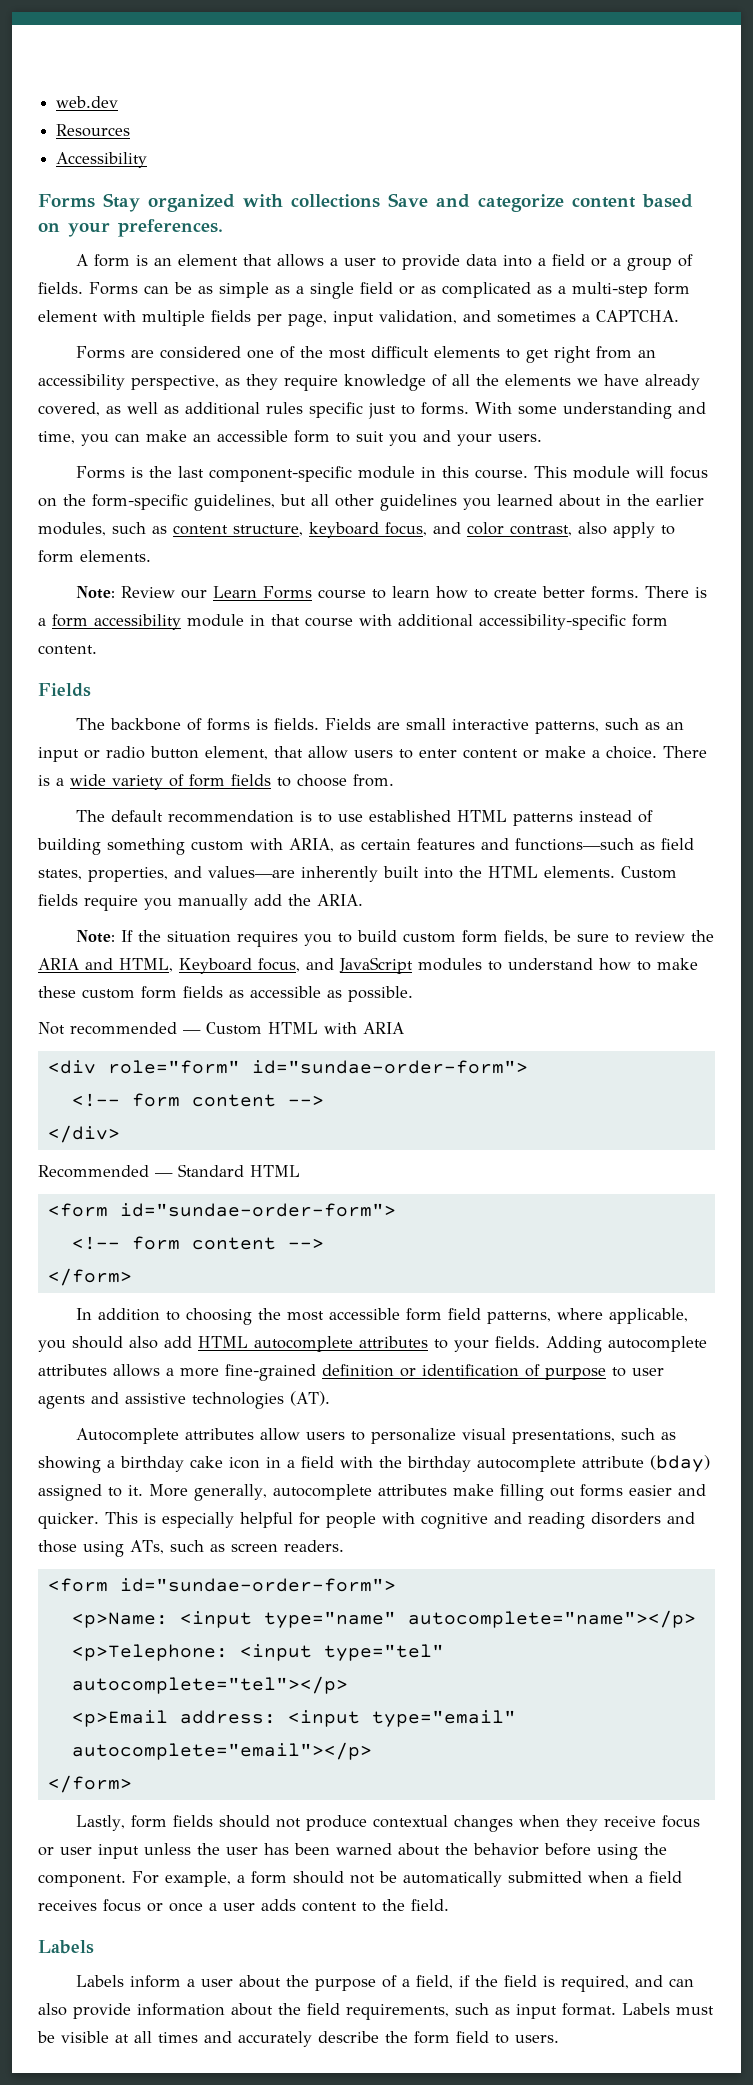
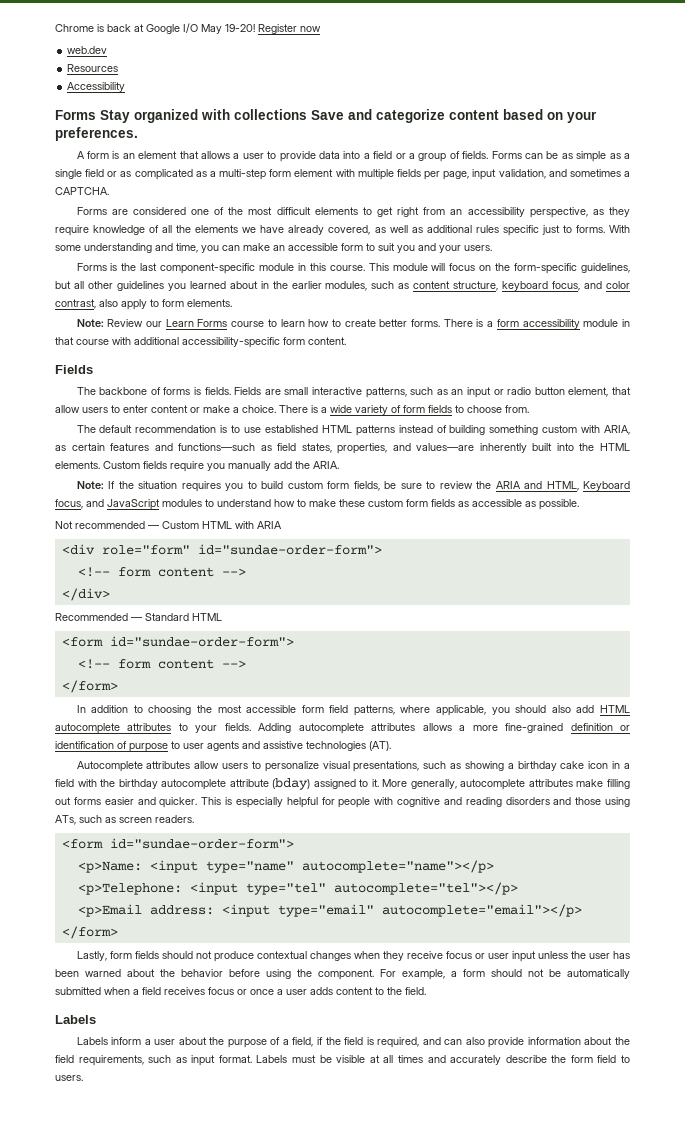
(56, 102) none -> [55,23,321,34] Chrome is back at Google I/O May 19-20! Register now //

